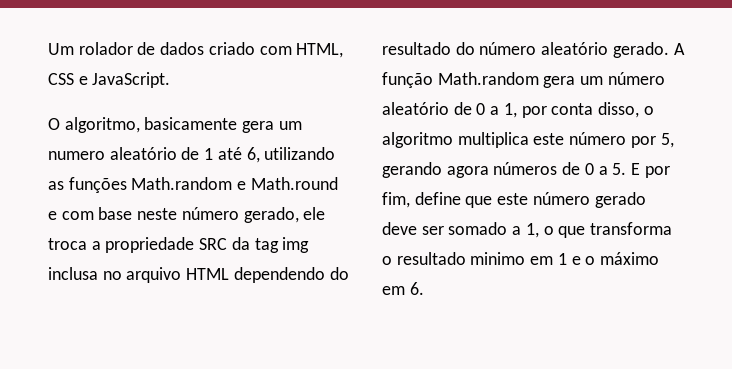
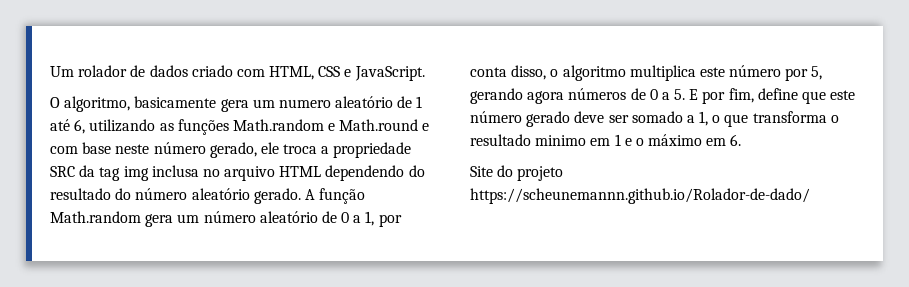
(424, 288) none -> [470,165,564,181] [470,188,810,204] // Site do projeto https://scheunemannn.github.io/Rolador-de-dado/

